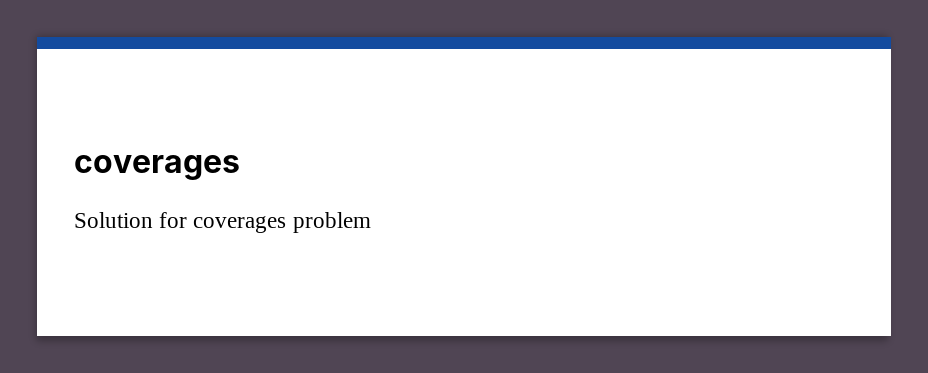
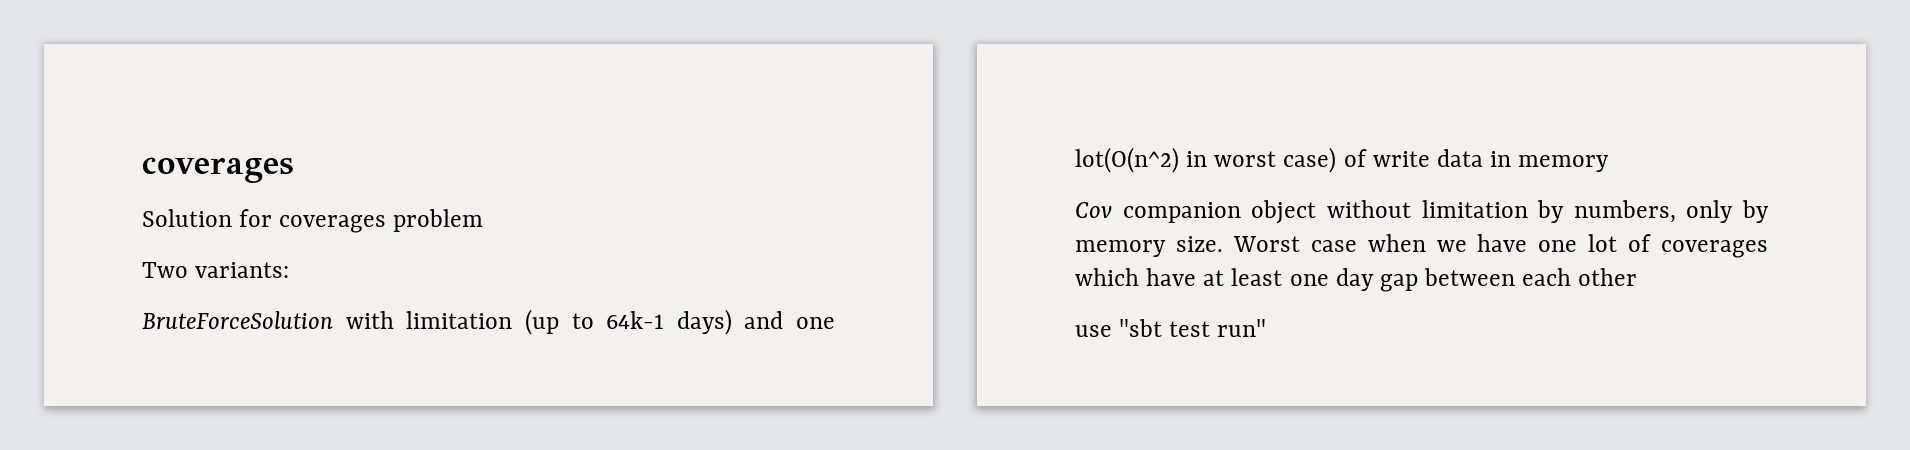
(371, 222) none -> [142,262,290,278] [142,309,835,335] [1075,147,1610,173] [1075,200,1769,224] [1075,234,1768,258] [1075,268,1638,292] [1075,319,1267,337] // Two variants: // BruteForceSolution with limitation (up to 64k-1 days) and one lot(O(n^2) in worst case) of write data in memory // Cov companion object without limitation by numbers, only by memory size. Worst case when we have one lot of coverages which have at least one day gap between each other // use "sbt test run"

